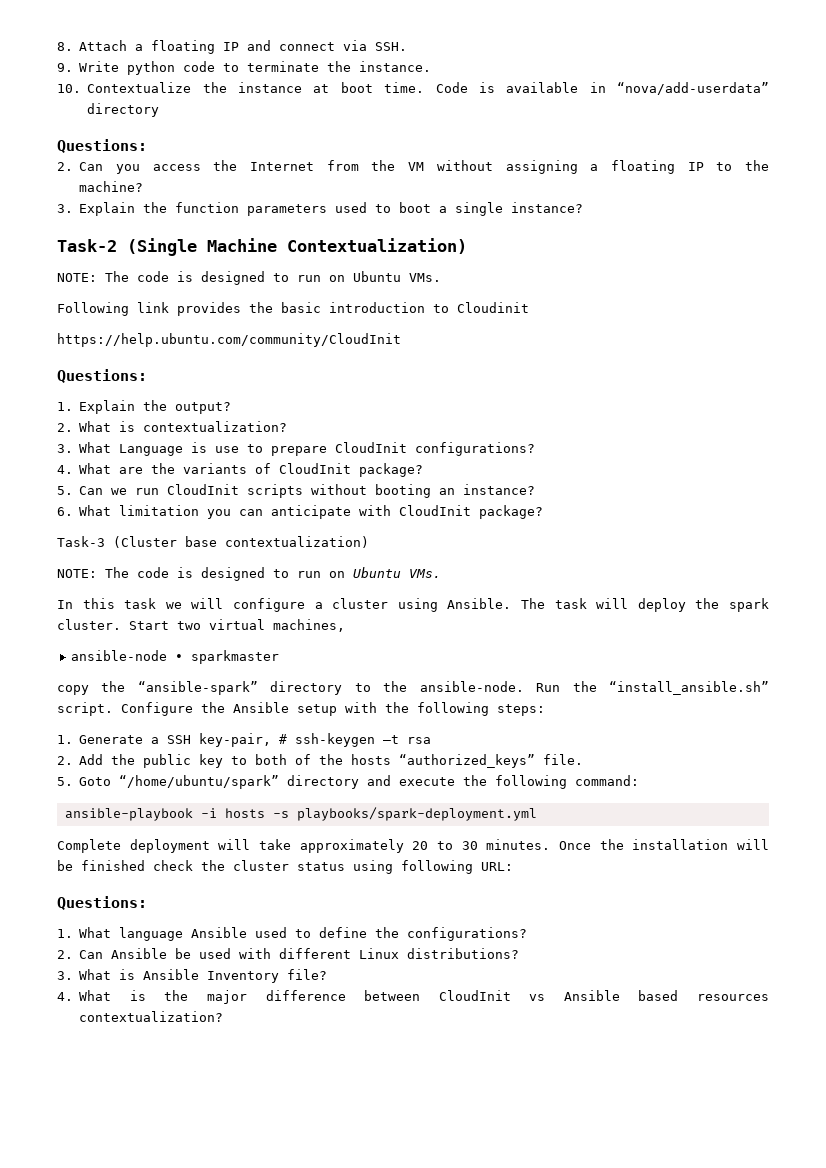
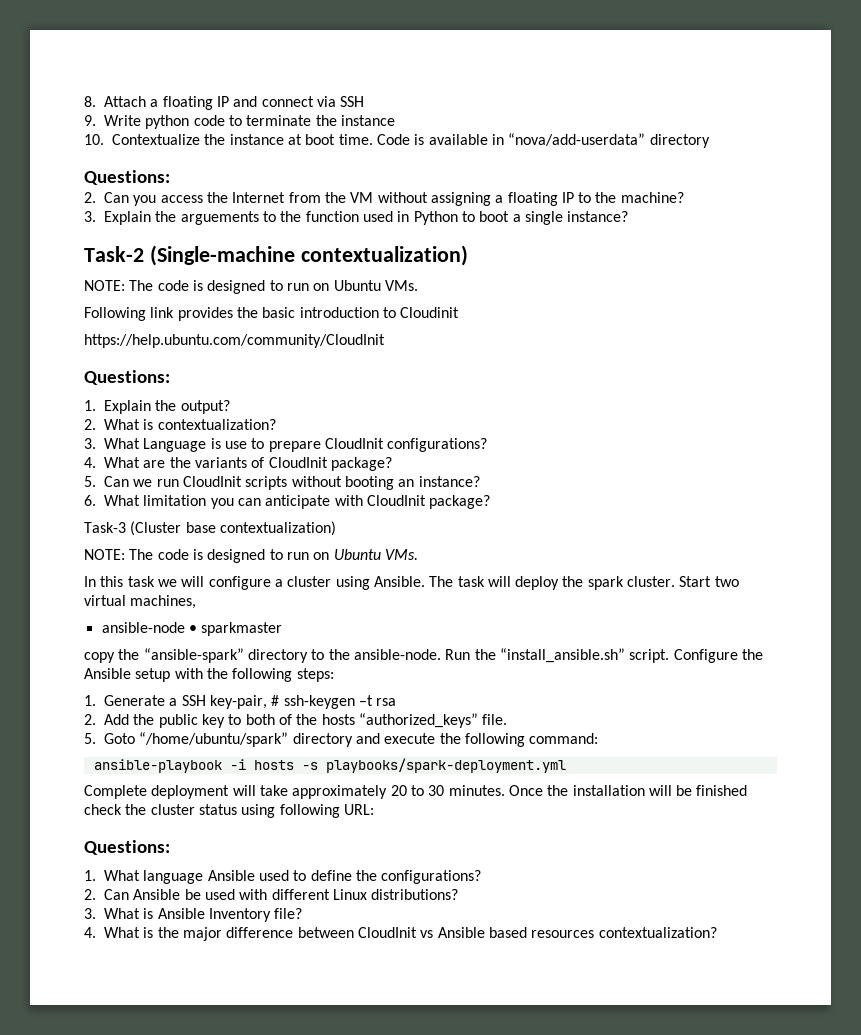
[375,42,408,51] SSH. -> [340,96,365,107] SSH
[359,61,432,72] instance. -> [340,115,395,126] instance
[175,202,368,216] function parameters used -> [180,211,458,225] arguements to the function used in Python
[127,238,467,256] (Single Machine Contextualization) -> [149,245,468,266] (Single-machine contextualization)

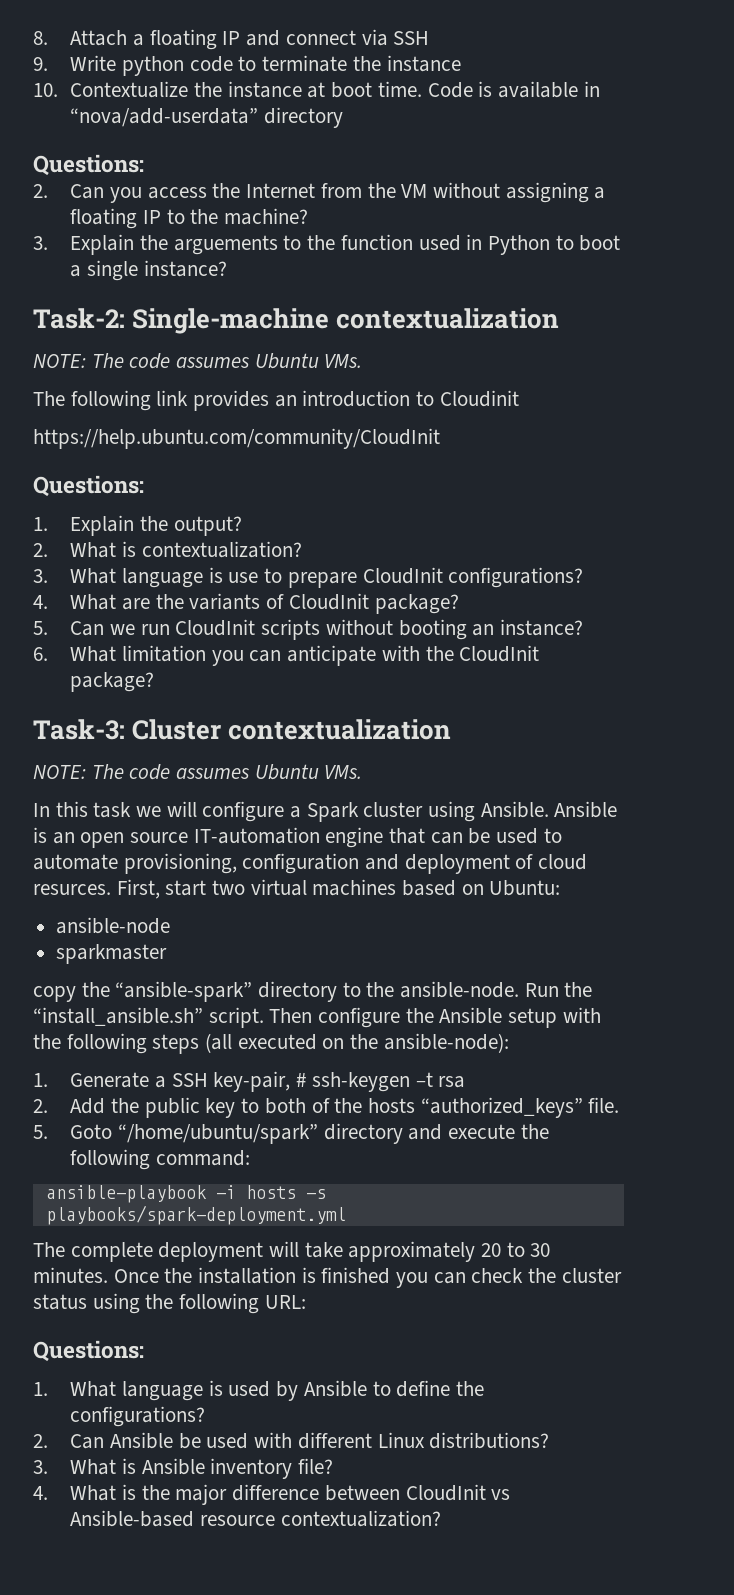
[84,245,468,266] [84,280,418,294] [84,307,296,321] Task-2 (Single-machine contextualization) // NOTE: The code is designed to run on Ubuntu VMs. // Following link provides the basic -> [33,308,560,334] [33,353,363,369] [33,390,297,411] Task-2: Single-machine contextualization // NOTE: The code assumes Ubuntu VMs. // The following link provides an
[143,438,207,452] Language -> [122,568,204,588] language
[366,495,491,509] [84,521,336,536] [84,549,330,563] CloudInit package? // Task-3 (Cluster base contextualization) // NOTE: The code is designed to run on -> [425,645,540,662] [70,672,155,692] [33,719,452,740] [33,764,250,780] the CloudInit package? // Task-3: Cluster contextualization // NOTE: The code assumes
(283, 583) none -> [306,802,359,822] Spark
[429,576,739,590] [84,595,197,609] The task will deploy the spark cluster. Start two virtual machines, -> [554,801,618,818] [33,827,562,848] [33,853,588,874] [33,879,561,899] Ansible is an open source IT-automation engine that can be used to automate provisioning, configuration and deployment of cloud resurces. First, start two virtual machines based on Ubuntu:
[188,625,197,633] • -> (171, 925) //
[673,649,738,663] Configure -> [269,1007,401,1028] Then configure
[296,668,334,682] steps: -> [152,1033,509,1054] steps (all executed on the ansible-node):
[84,785,147,799] Complete -> [33,1242,153,1262] The complete
[648,785,748,796] will be finished -> [301,1267,466,1288] is finished you can
(276, 811) none -> [145,1294,174,1309] the
[207,870,289,881] Ansible used -> [208,1380,367,1401] is used by Ansible
[208,908,271,922] Inventory -> [210,1458,293,1479] inventory
[437,927,595,938] Ansible based resources -> [70,1510,276,1527] Ansible-based resource

